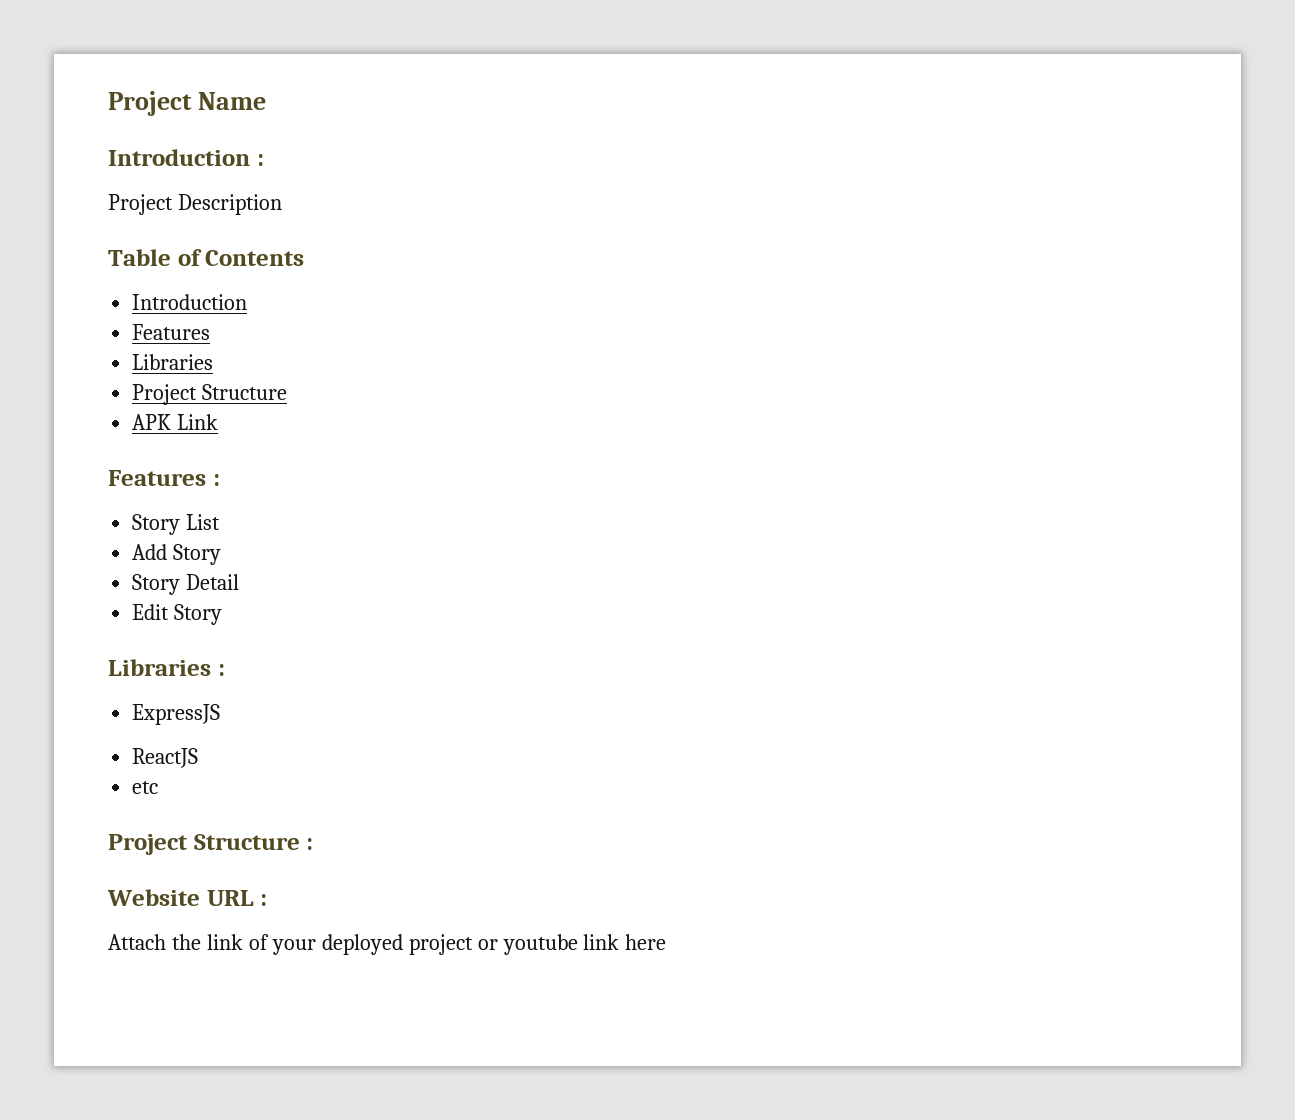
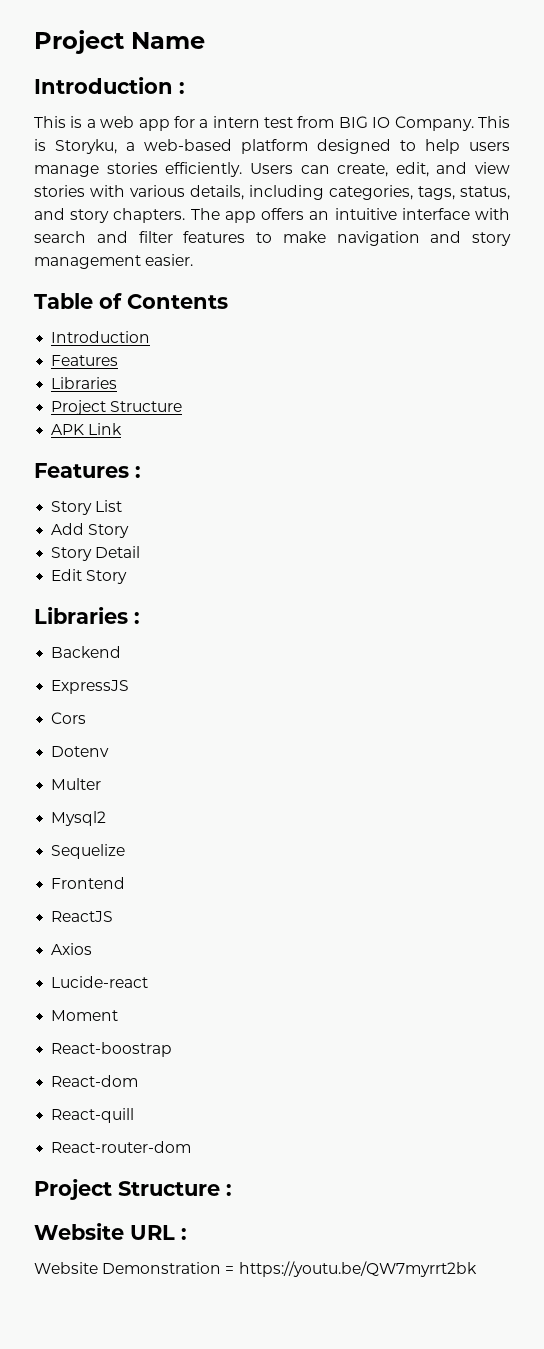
[108,194,282,215] Project Description -> [34,116,510,131] [34,139,510,154] [34,162,510,177] [34,185,510,200] [34,208,511,223] [34,231,511,246] [34,254,194,269] This is a web app for a intern test from BIG IO Company. This is Storyku, a web-based platform designed to help users manage stories efficiently. Users can create, edit, and view stories with various details, including categories, tags, status, and story chapters. The app offers an intuitive interface with search and filter features to make navigation and story management easier.
(225, 670) none -> [51,646,122,658] // Backend
[132,748,199,768] [132,781,159,794] ReactJS // etc -> [51,712,87,724] [51,746,110,757] [51,778,102,790] [51,811,107,826] [51,844,126,859] [51,877,126,889] [51,911,114,922] [51,943,93,955] [51,976,149,988] [51,1010,119,1021] [51,1042,173,1057] [51,1075,139,1087] [51,1108,135,1123] [51,1141,192,1153] Cors // Dotenv // Multer // Mysql2 // Sequelize // Frontend // ReactJS // Axios // Lucide-react // Moment // React-boostrap // React-dom // React-quill // React-router-dom
[108,934,667,955] Attach the link of your deployed project or youtube link here -> [34,1261,477,1277] Website Demonstration = https://youtu.be/QW7myrrt2bk

